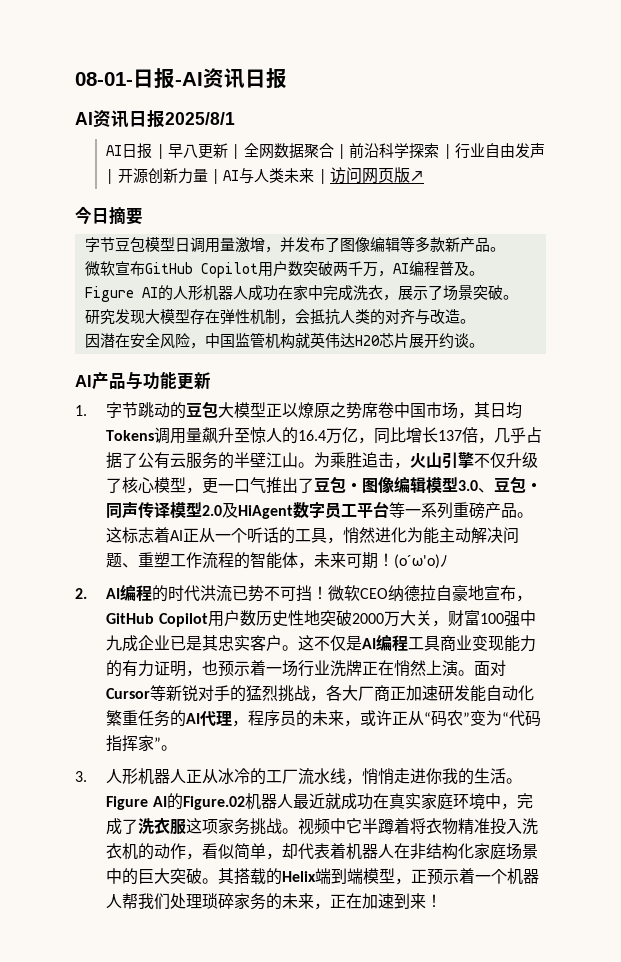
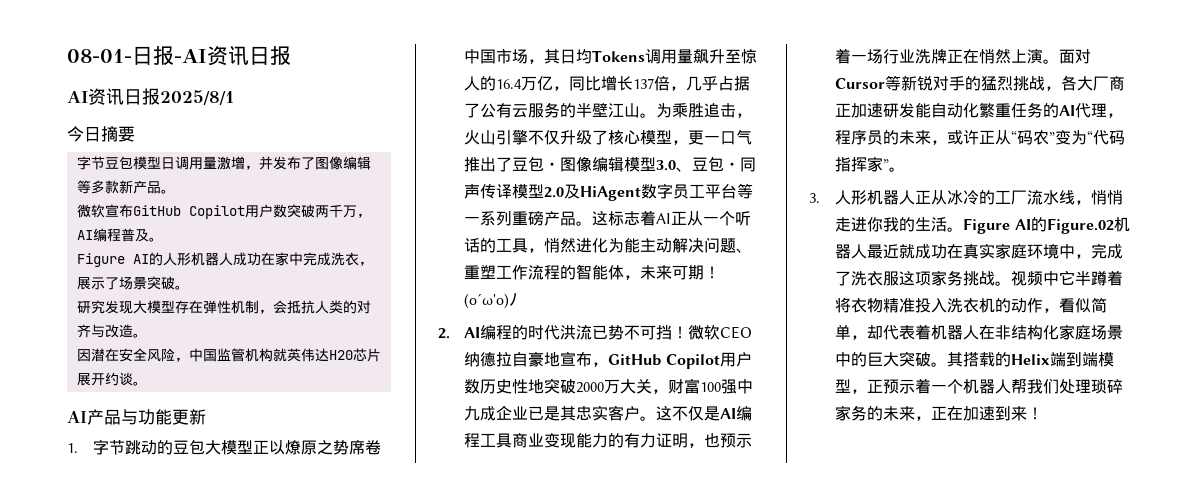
[106,142,545,159] [106,167,424,184] // AI日报 | 早八更新 | 全网数据聚合 | 前沿科学探索 | 行业自由发声 | 开源创新力量 | AI与人类未来 | 访问网页版↗ -> (234, 97) none

